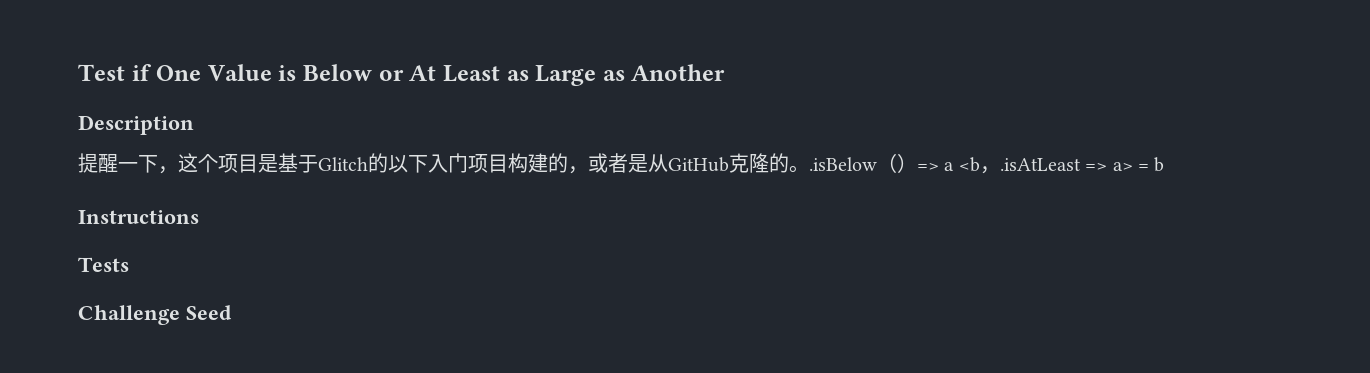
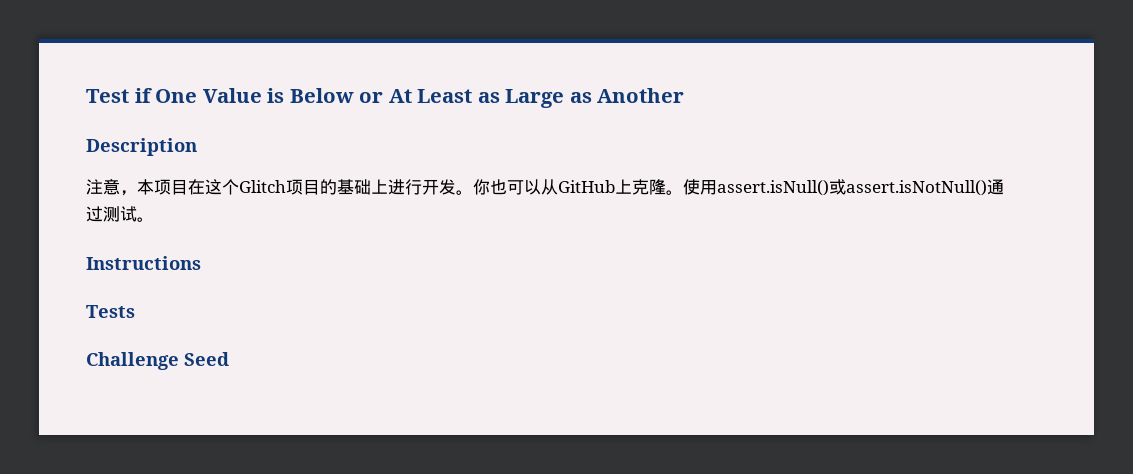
[78,153,1165,174] 提醒一下，这个项目是基于Glitch的以下入门项目构建的，或者是从GitHub克隆的。.isBelow（）=> a <b，.isAtLeast => a> = b -> [86,179,1004,196] [86,206,154,222] 注意，本项目在这个Glitch项目的基础上进行开发。你也可以从GitHub上克隆。使用assert.isNull()或assert.isNotNull()通过测试。

